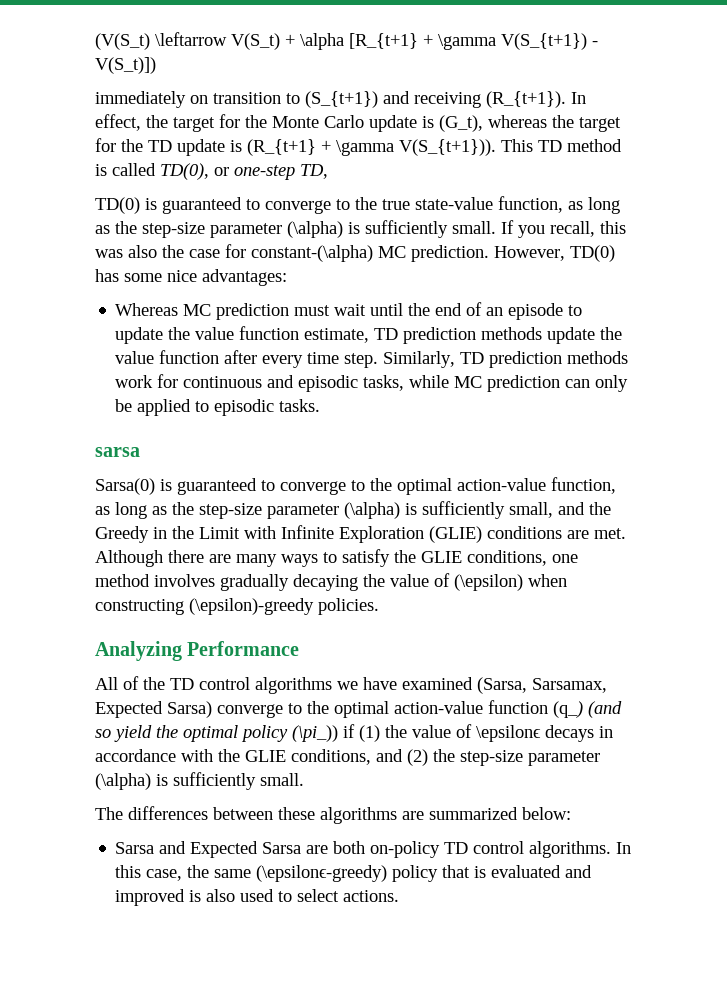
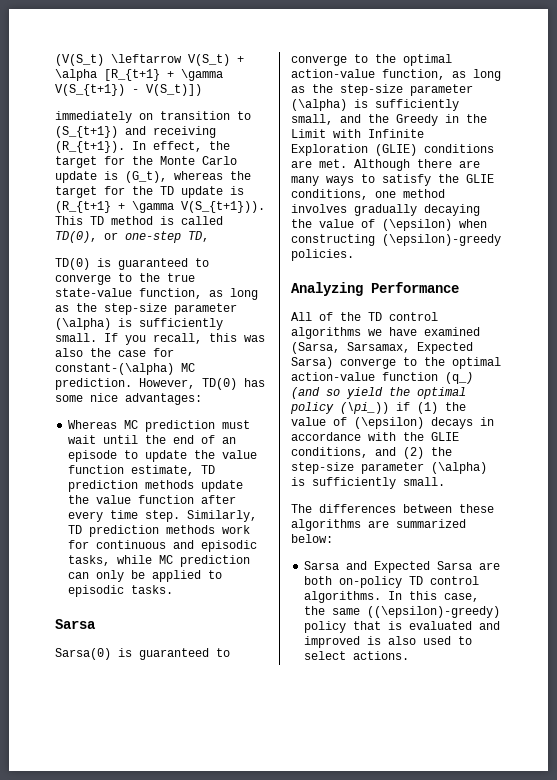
[95,447,140,457] sarsa -> [55,619,96,629] Sarsa
[476,725,541,742] \epsilonϵ -> [354,417,424,429] (\epsilon)
[256,865,388,882] (\epsilonϵ-greedy) -> [367,606,501,618] ((\epsilon)-greedy)

